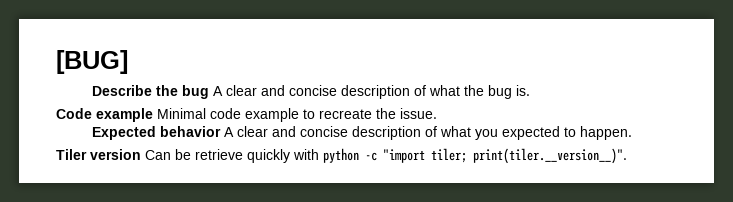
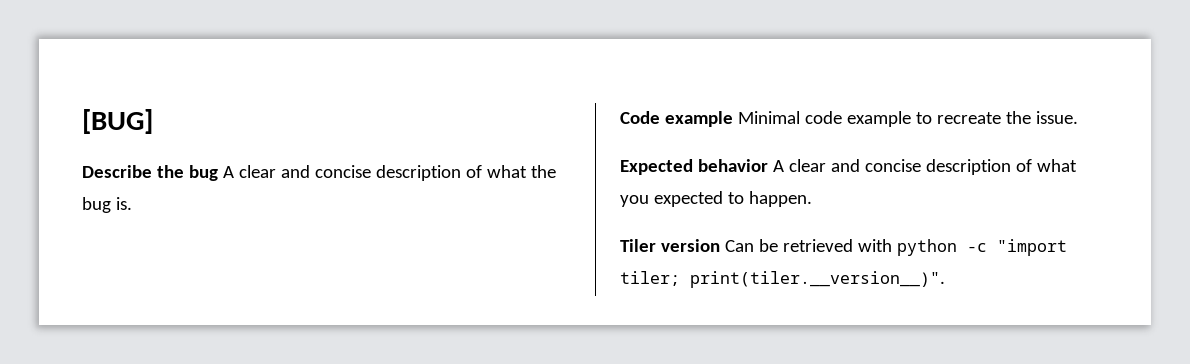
[195,149,290,163] retrieve quickly -> [782,239,853,252] retrieved

